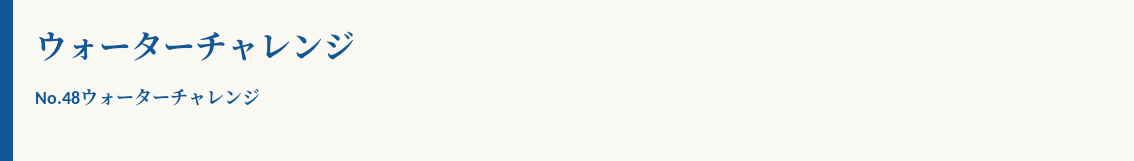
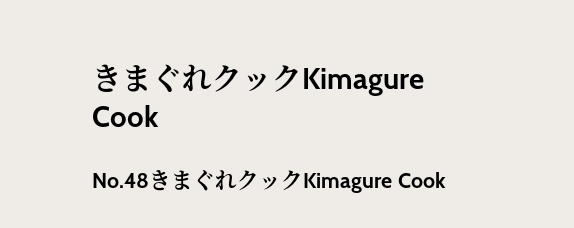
[35,31,355,61] [35,88,260,106] ウォーターチャレンジ // No.48ウォーターチャレンジ -> [92,64,424,96] [92,105,159,127] [92,170,446,193] きまぐれクックKimagure Cook // No.48きまぐれクックKimagure Cook

